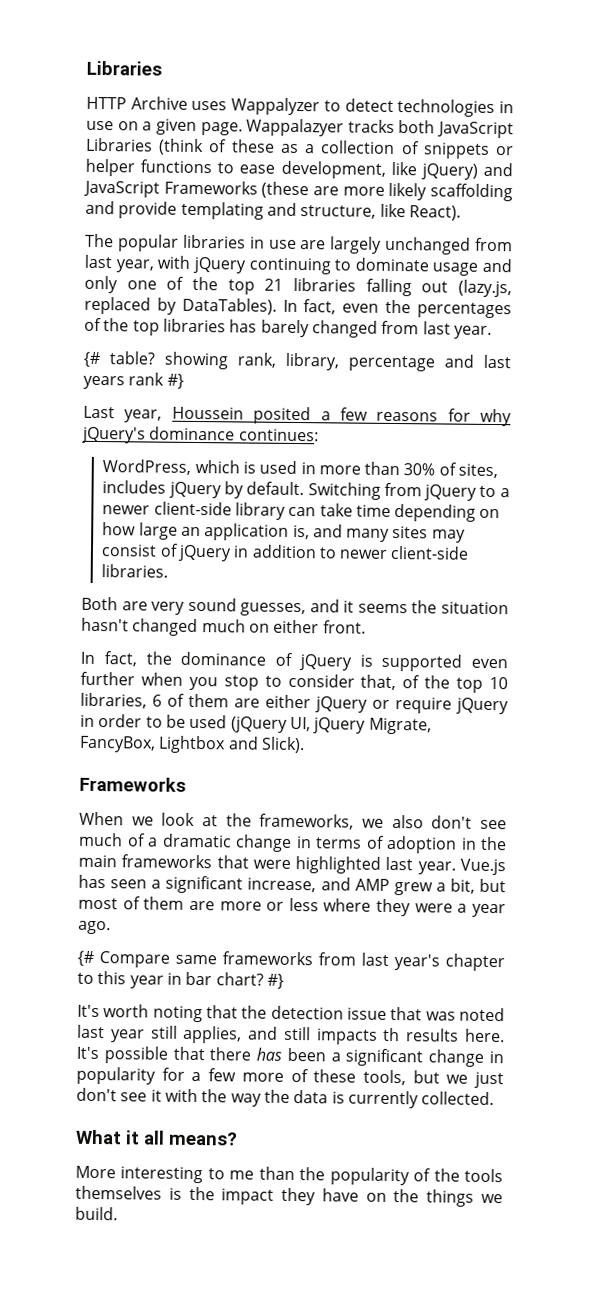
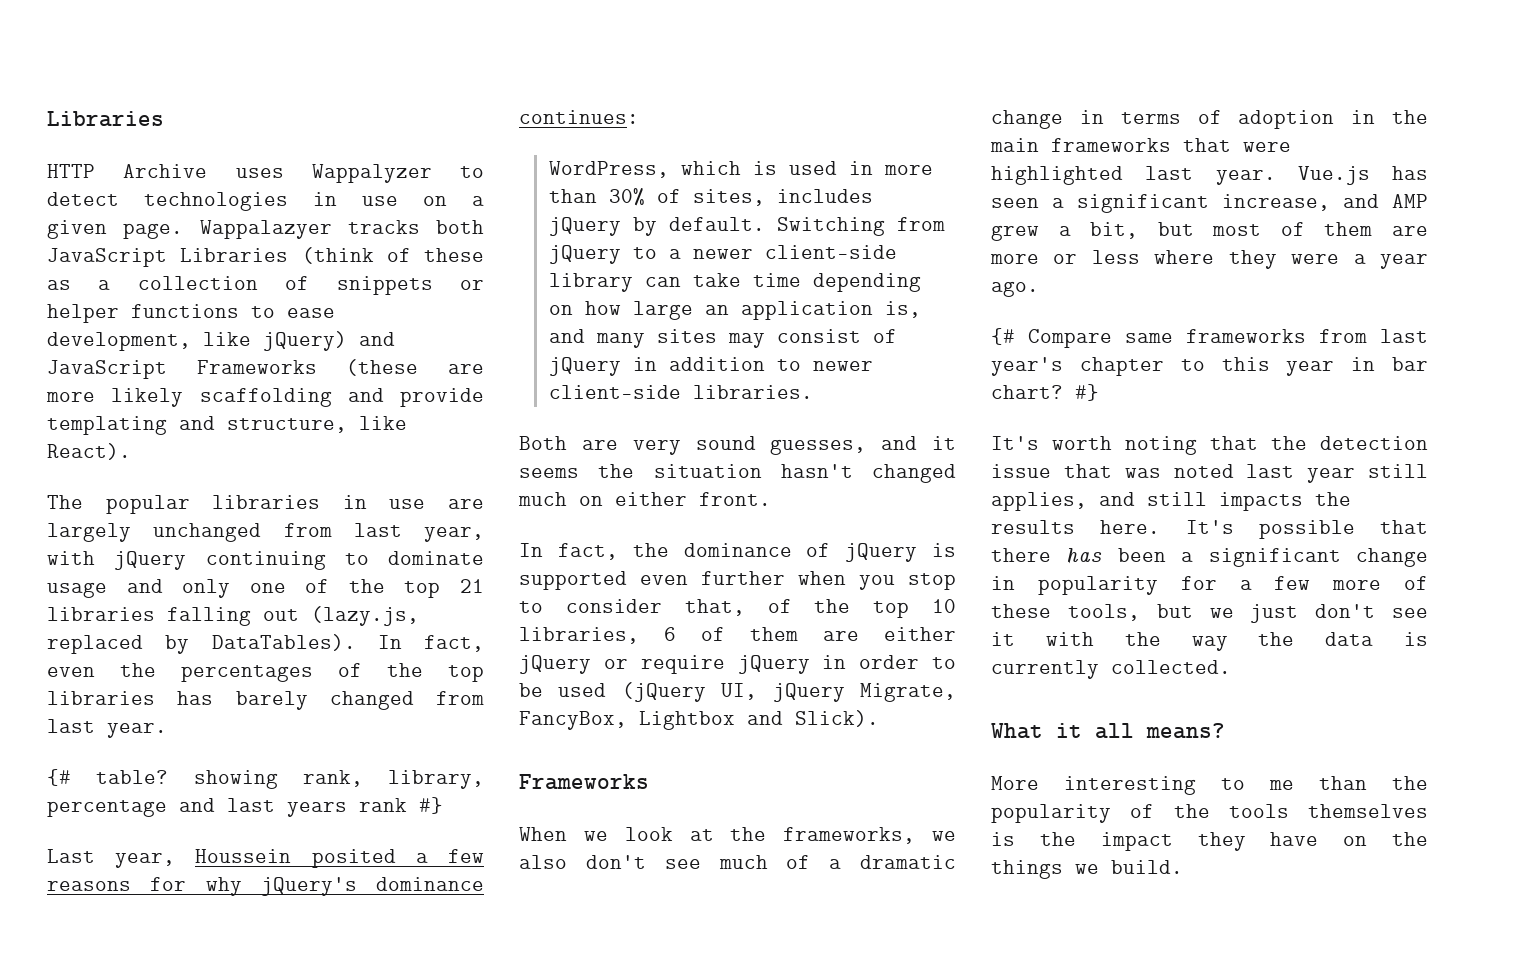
[383,1027,401,1042] th -> [1315,492,1351,506] the

